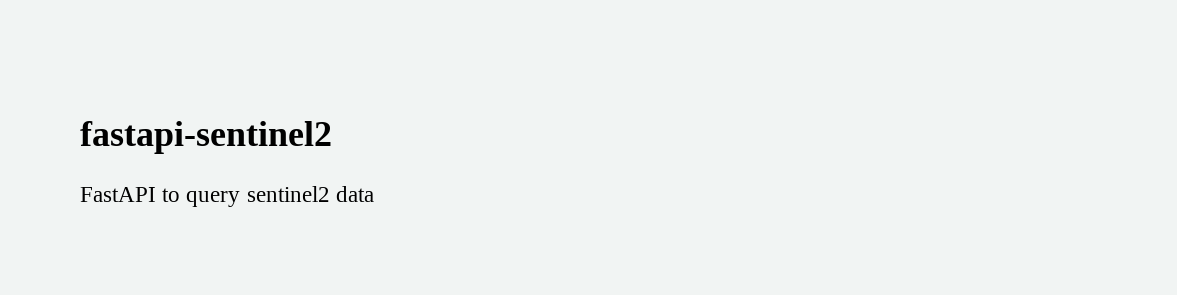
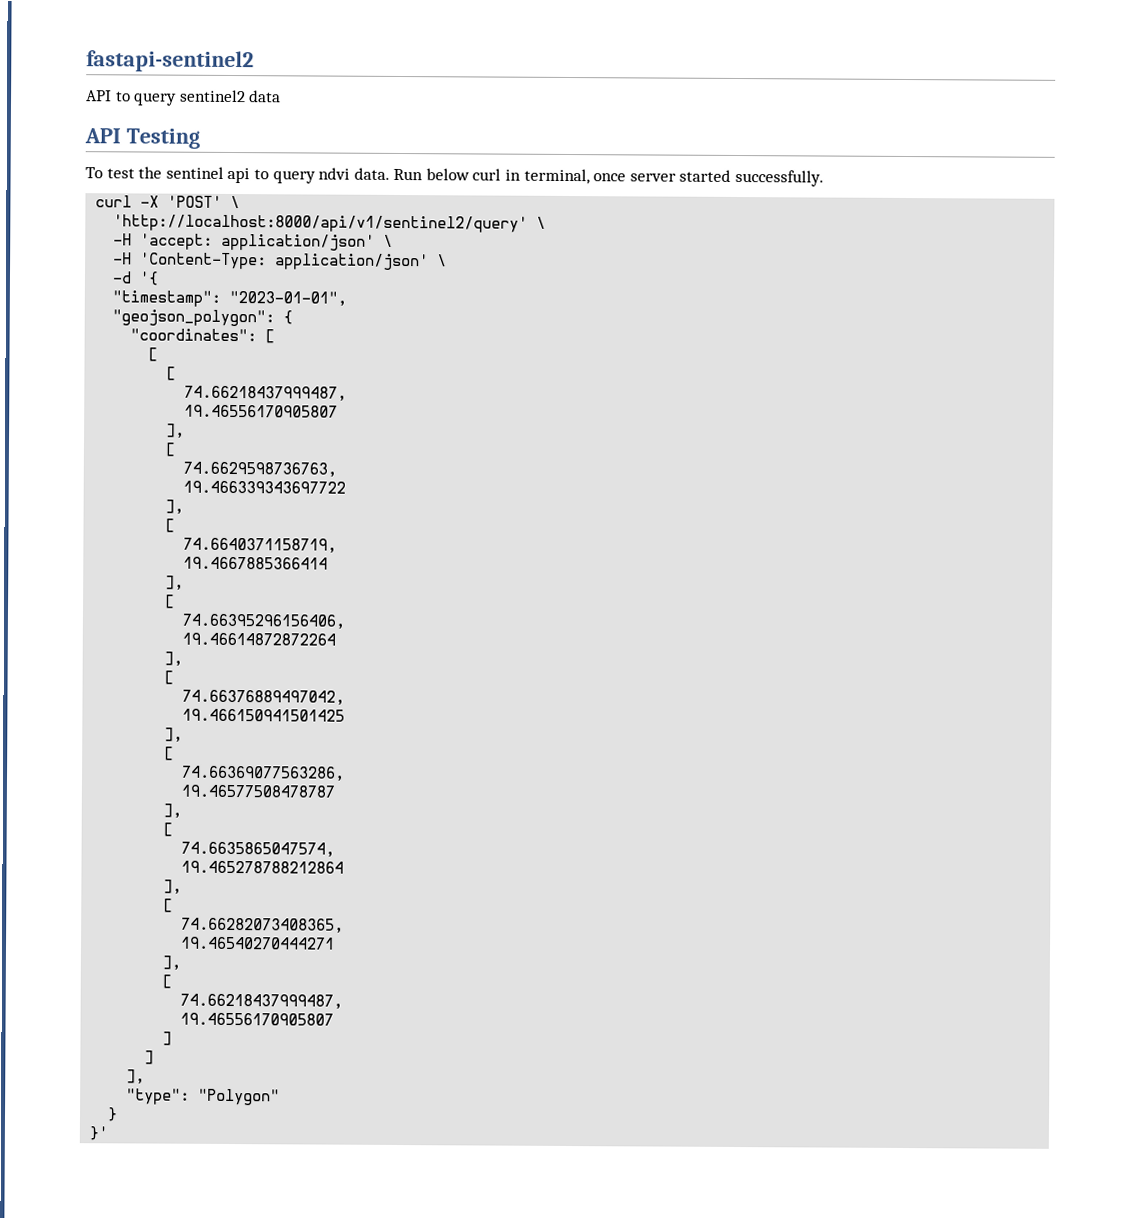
[80,187,156,202] FastAPI -> [86,90,112,102] API
(374, 194) none -> [84,128,200,149] [85,166,825,187] [95,195,241,209] [113,214,547,233] [113,233,394,251] [113,252,448,271] [112,271,160,286] [112,290,348,307] [112,309,294,327] [130,328,276,344] [148,347,159,362] [166,366,177,381] [184,385,348,402] [184,404,339,418] [166,423,186,439] [165,442,177,457] [183,461,338,478] [183,480,347,494] [165,499,185,515] [165,518,176,533] [183,537,338,554] [183,556,329,570] [165,575,185,591] [165,594,176,609] [182,613,346,630] [182,632,337,646] [164,651,184,667] [164,670,175,685] [182,689,346,706] [182,708,346,722] [164,727,184,743] [164,746,175,761] [181,765,346,782] [181,784,336,798] [163,803,183,819] [163,822,174,837] [181,841,336,858] [181,860,345,874] [163,879,183,895] [163,898,174,913] [181,917,345,934] [180,936,336,950] [162,955,182,971] [162,974,173,989] [180,993,344,1010] [180,1012,335,1026] [162,1031,173,1046] [144,1050,155,1065] [126,1069,146,1085] [126,1088,281,1106] [107,1107,119,1122] [89,1126,109,1141] // API Testing // To test the sentinel api to query ndvi data. Run below curl in terminal, once server started successfully. // curl -X 'POST' \ // 'http://localhost:8000/api/v1/sentinel2/query' \ // -H 'accept: application/json' \ // -H 'Content-Type: application/json' \ // -d '{ // "timestamp": "2023-01-01", // "geojson_polygon": { // "coordinates": [ // [ // [ // 74.66218437999487, // 19.46556170905807 // ], // [ // 74.6629598736763, // 19.466339343697722 // ], // [ // 74.6640371158719, // 19.4667885366414 // ], // [ // 74.66395296156406, // 19.46614872872264 // ], // [ // 74.66376889497042, // 19.466150941501425 // ], // [ // 74.66369077563286, // 19.46577508478787 // ], // [ // 74.6635865047574, // 19.465278788212864 // ], // [ // 74.66282073408365, // 19.46540270444271 // ], // [ // 74.66218437999487, // 19.46556170905807 // ] // ] // ], // "type": "Polygon" // } // }'

